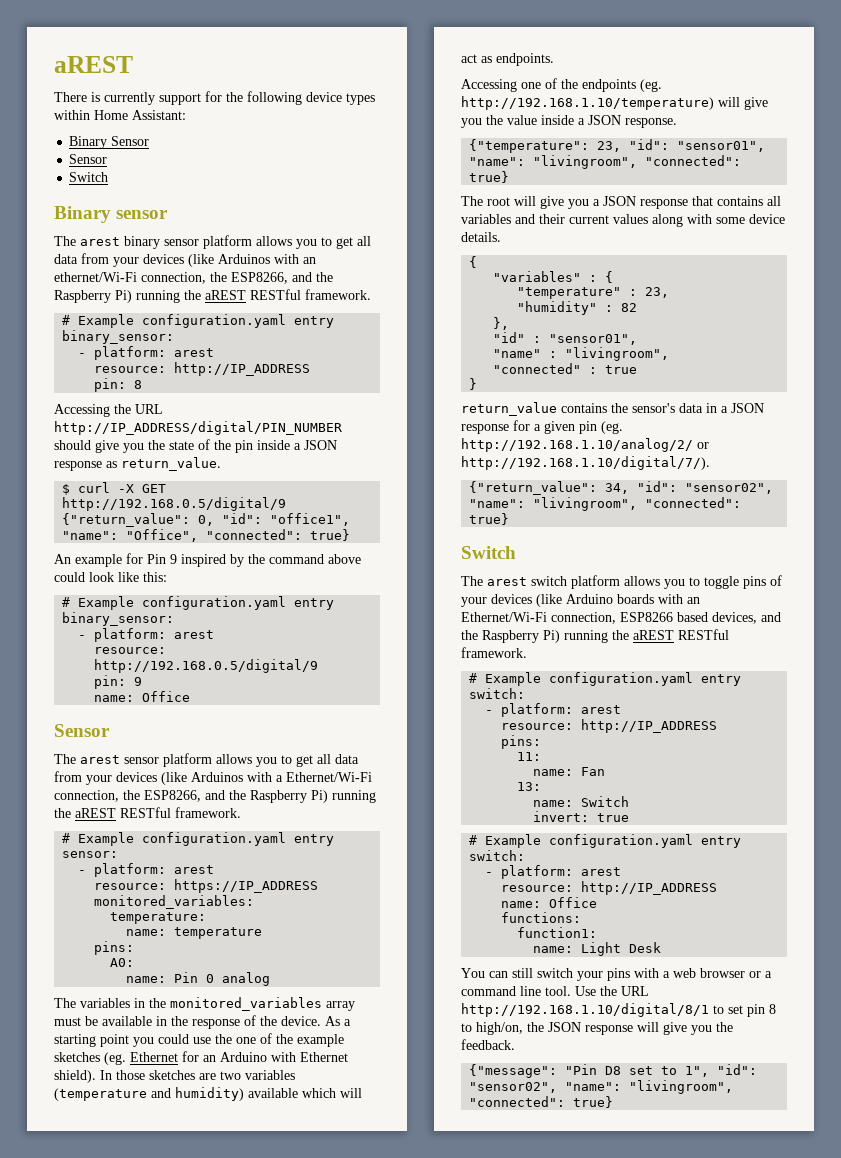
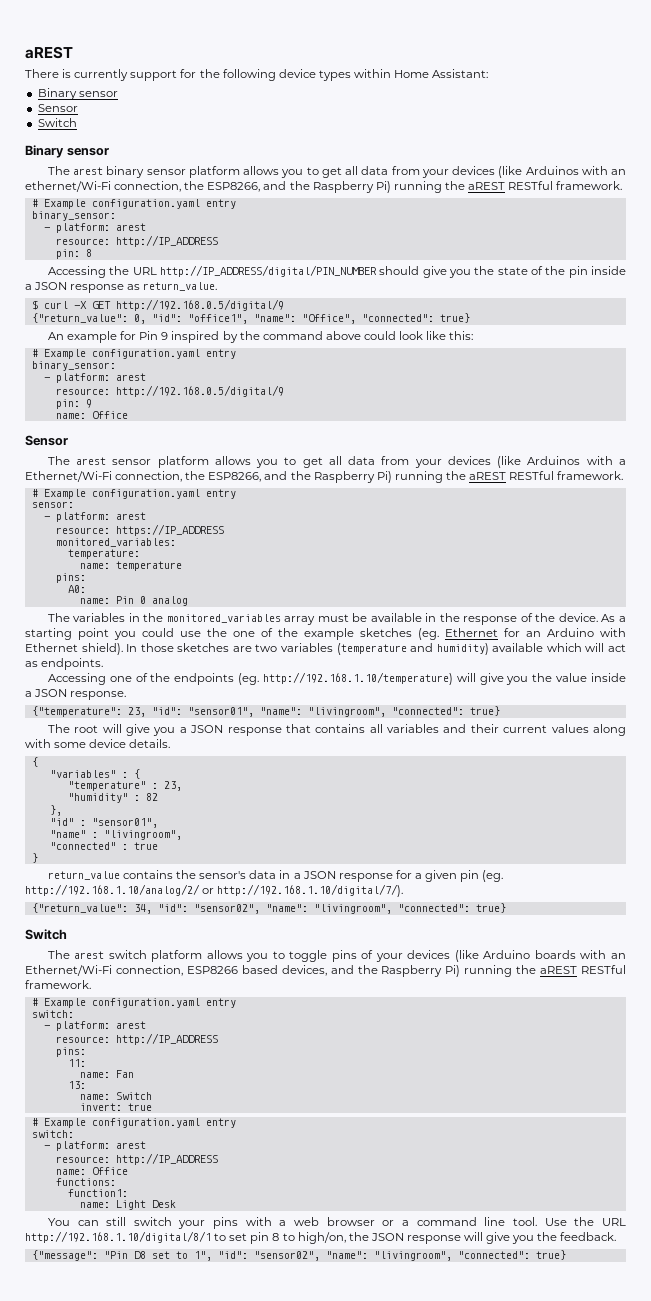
[111,136,150,146] Sensor -> [78,91,118,97] sensor

